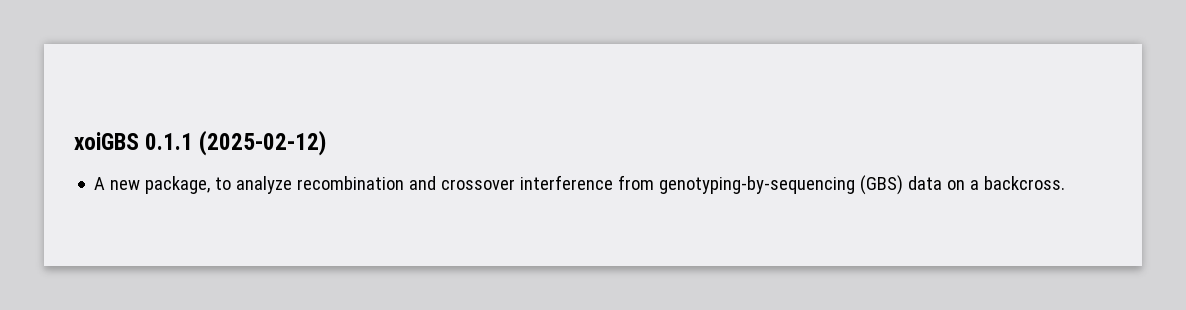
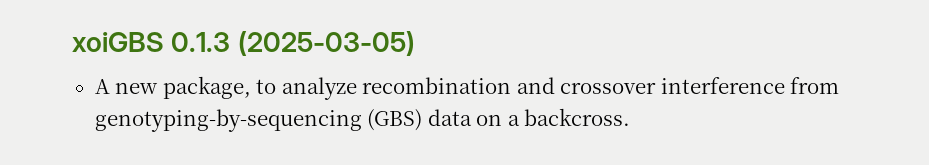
[145,130,327,156] 0.1.1 (2025-02-12) -> [171,31,415,56] 0.1.3 (2025-03-05)

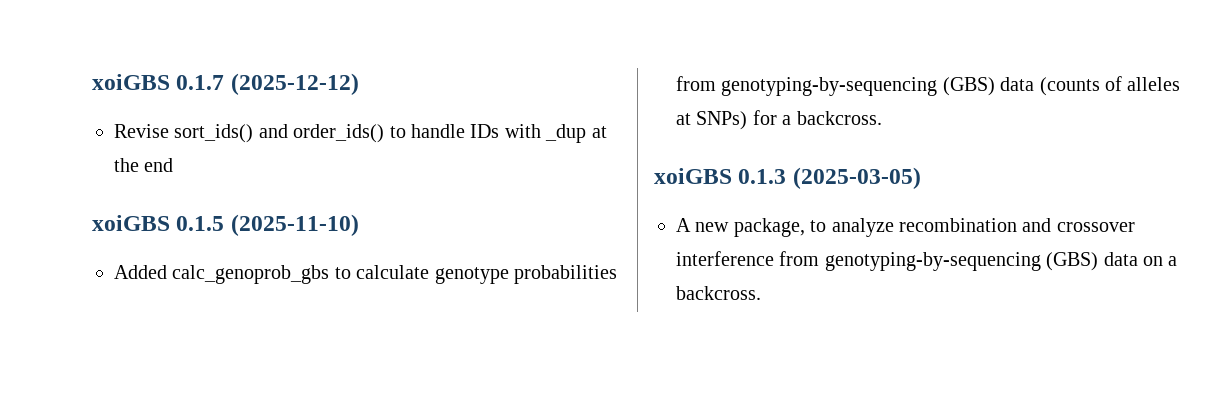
[72,32,164,52] xoiGBS -> [92,73,359,95] [114,124,607,143] [114,158,174,172] [92,214,359,236] [114,265,617,284] [676,76,1181,96] [676,110,882,130] [654,168,732,184] xoiGBS 0.1.7 (2025-12-12) // Revise sort_ids() and order_ids() to handle IDs with _dup at the end // xoiGBS 0.1.5 (2025-11-10) // Added calc_genoprob_gbs to calculate genotype probabilities from genotyping-by-sequencing (GBS) data (counts of alleles at SNPs) for a backcross. // xoiGBS

